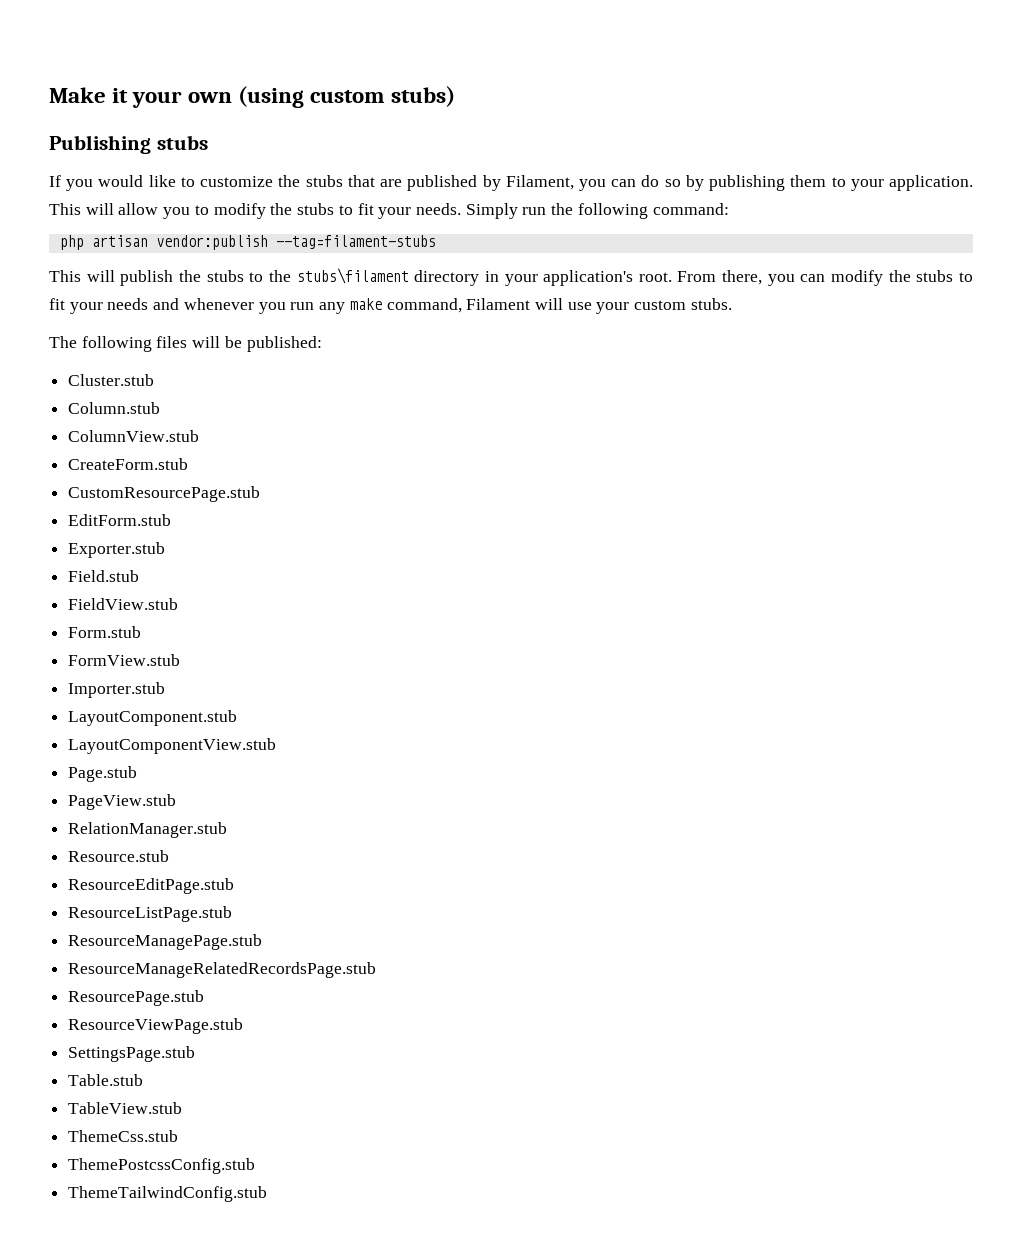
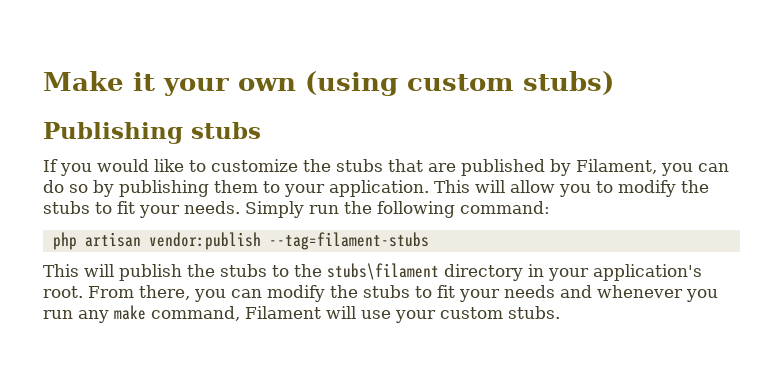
[49,336,322,352] [68,374,155,386] [68,402,161,414] [68,430,200,442] [68,458,189,470] [68,486,261,502] [68,514,172,526] [68,542,166,558] [68,570,140,582] [68,598,179,610] [68,626,142,638] [68,654,181,666] [68,682,166,698] [68,710,238,726] [68,738,277,754] [68,766,138,782] [68,794,177,810] [68,822,228,838] [68,850,170,862] [68,878,235,894] [68,906,233,922] [68,934,263,950] [68,962,377,978] [68,990,205,1006] [68,1018,244,1034] [68,1046,196,1062] [68,1074,144,1086] [68,1102,183,1114] [68,1130,179,1142] [68,1158,256,1174] [68,1186,268,1202] // The following files will be published: // Cluster.stub // Column.stub // ColumnView.stub // CreateForm.stub // CustomResourcePage.stub // EditForm.stub // Exporter.stub // Field.stub // FieldView.stub // Form.stub // FormView.stub // Importer.stub // LayoutComponent.stub // LayoutComponentView.stub // Page.stub // PageView.stub // RelationManager.stub // Resource.stub // ResourceEditPage.stub // ResourceListPage.stub // ResourceManagePage.stub // ResourceManageRelatedRecordsPage.stub // ResourcePage.stub // ResourceViewPage.stub // SettingsPage.stub // Table.stub // TableView.stub // ThemeCss.stub // ThemePostcssConfig.stub // ThemeTailwindConfig.stub -> (560, 312) none

